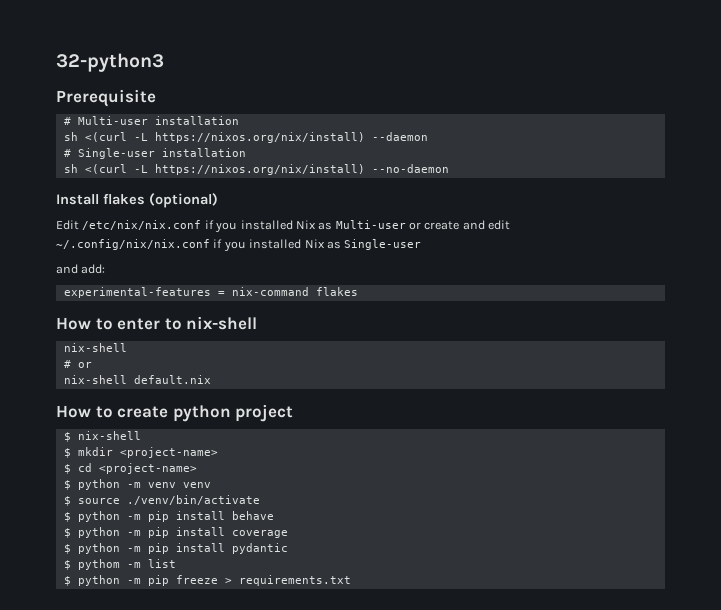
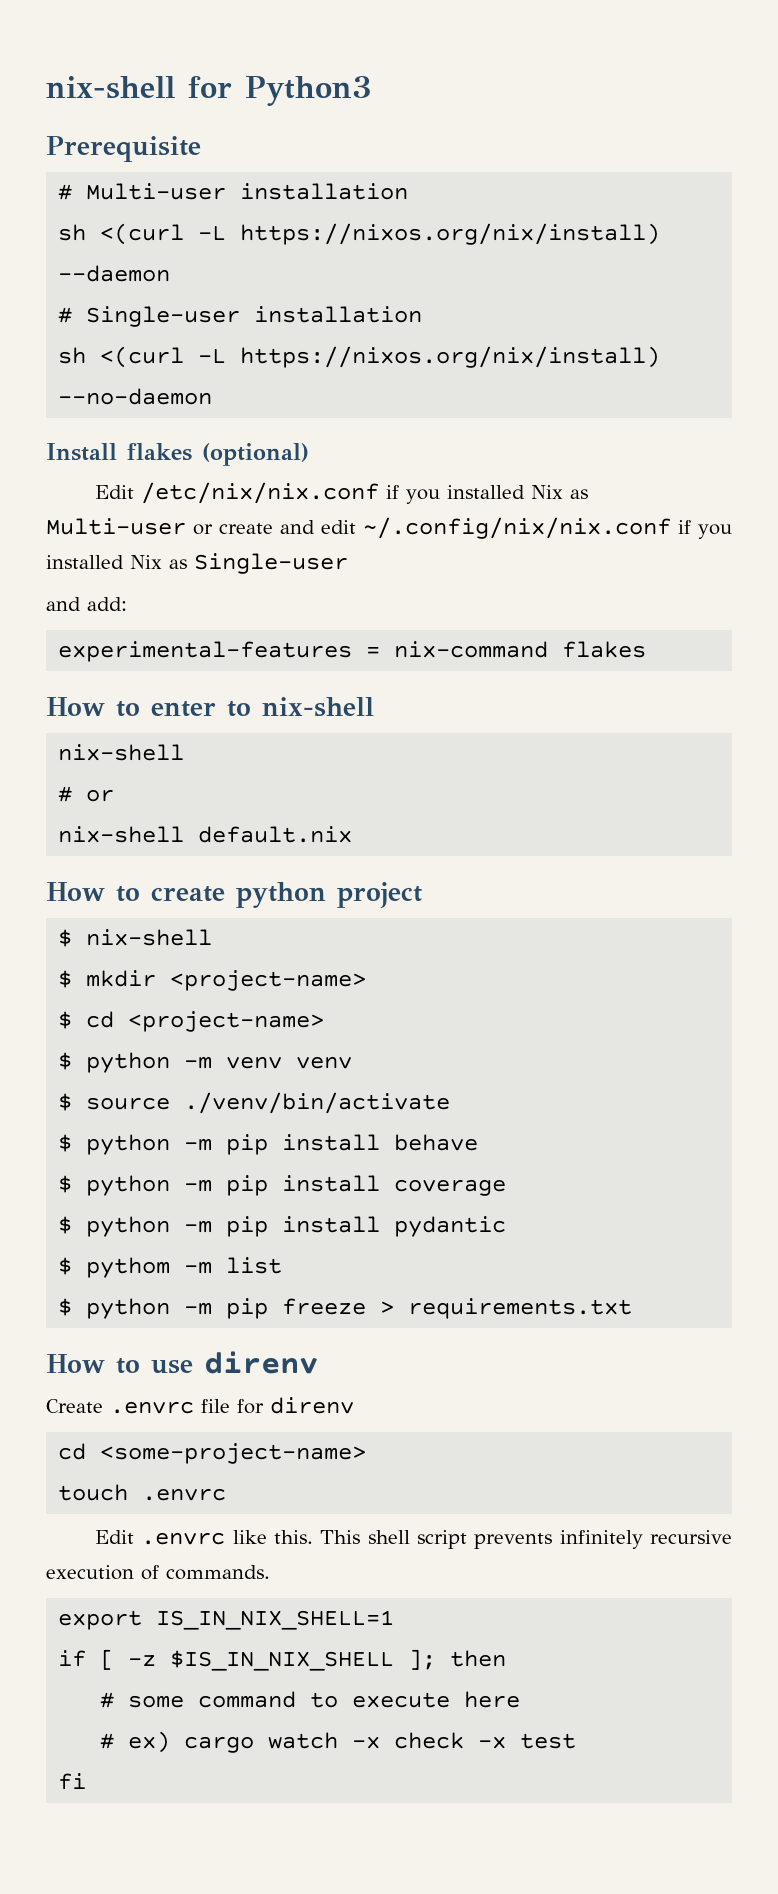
[56,53,164,72] 32-python3 -> [46,76,372,106] nix-shell for Python3
(351, 580) none -> [46,1351,318,1374] [46,1397,354,1414] [58,1443,367,1464] [58,1484,227,1501] [94,1530,732,1549] [46,1565,270,1580] [58,1610,395,1630] [58,1649,507,1671] [100,1691,521,1708] [100,1731,577,1753] [58,1773,87,1790] // How to use direnv // Create .envrc file for direnv // cd <some-project-name> // touch .envrc // Edit .envrc like this. This shell script prevents infinitely recursive execution of commands. // export IS_IN_NIX_SHELL=1 // if [ -z $IS_IN_NIX_SHELL ]; then // # some command to execute here // # ex) cargo watch -x check -x test // fi

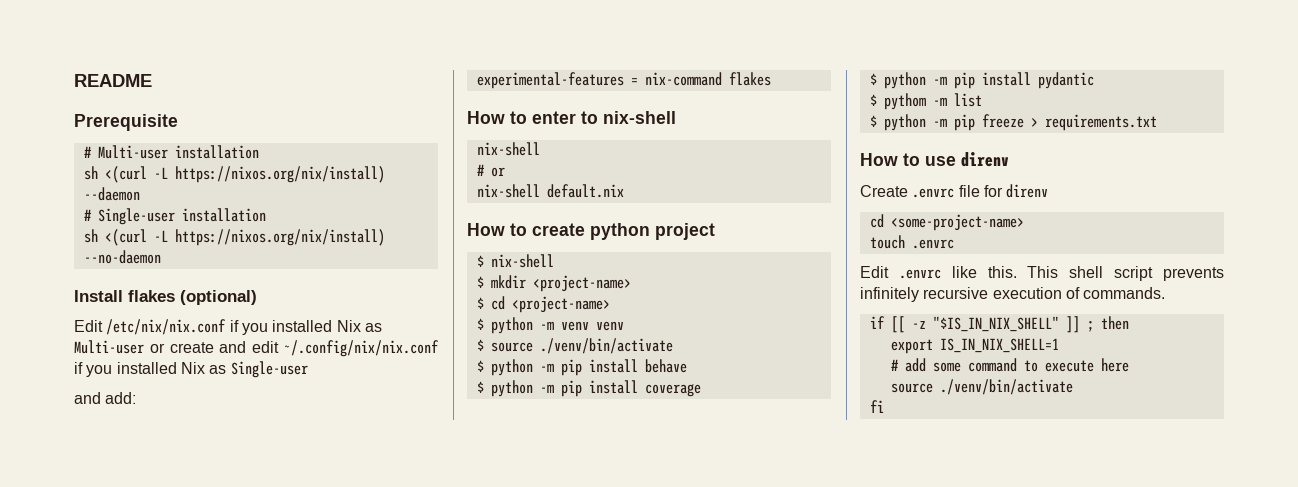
[46,76,372,106] nix-shell for Python3 -> [74,74,152,87] README
[58,1610,395,1630] [58,1649,507,1671] [100,1692,115,1708] export IS_IN_NIX_SHELL=1 // if [ -z $IS_IN_NIX_SHELL ]; then // # -> [869,316,1129,333] [890,338,1059,354] [890,358,926,372] if [[ -z "$IS_IN_NIX_SHELL" ]] ; then // export IS_IN_NIX_SHELL=1 // # add
[100,1731,577,1753] # ex) cargo watch -x check -x test -> [890,379,1073,395] source ./venv/bin/activate

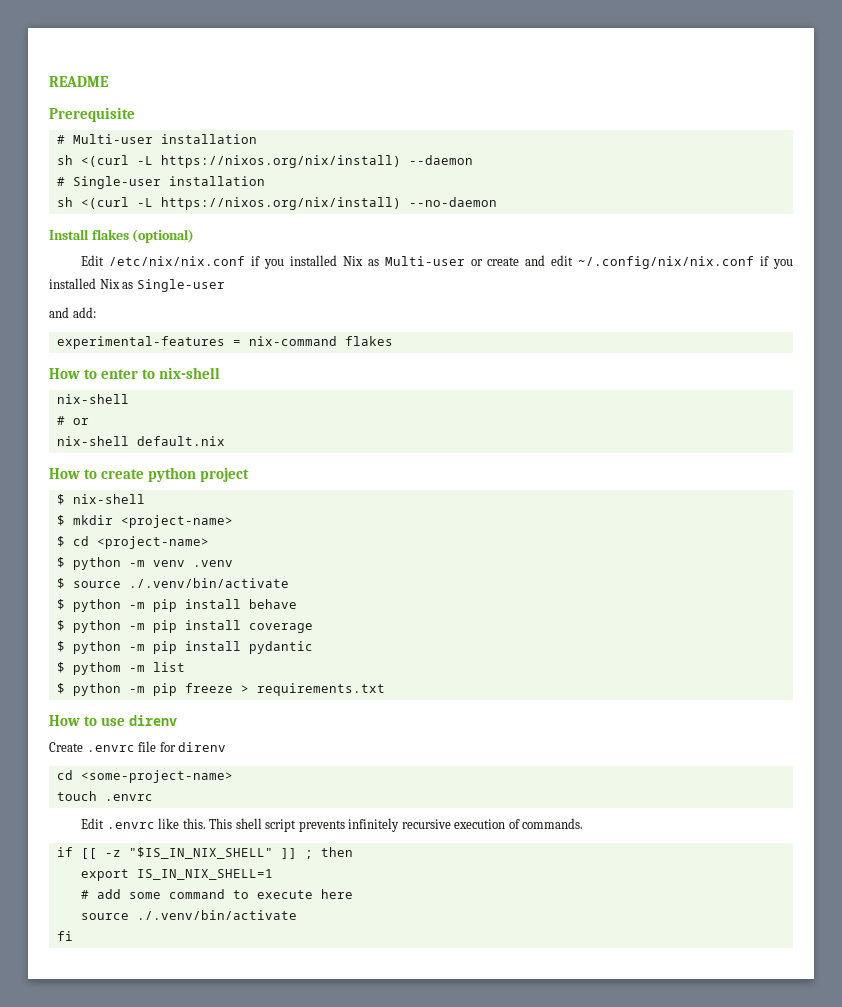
[595,321,624,331] venv -> [192,560,233,567] .venv
[539,338,673,354] ./venv/bin/activate -> [128,578,289,588] ./.venv/bin/activate
[939,379,1073,395] ./venv/bin/activate -> [136,910,297,920] ./.venv/bin/activate

